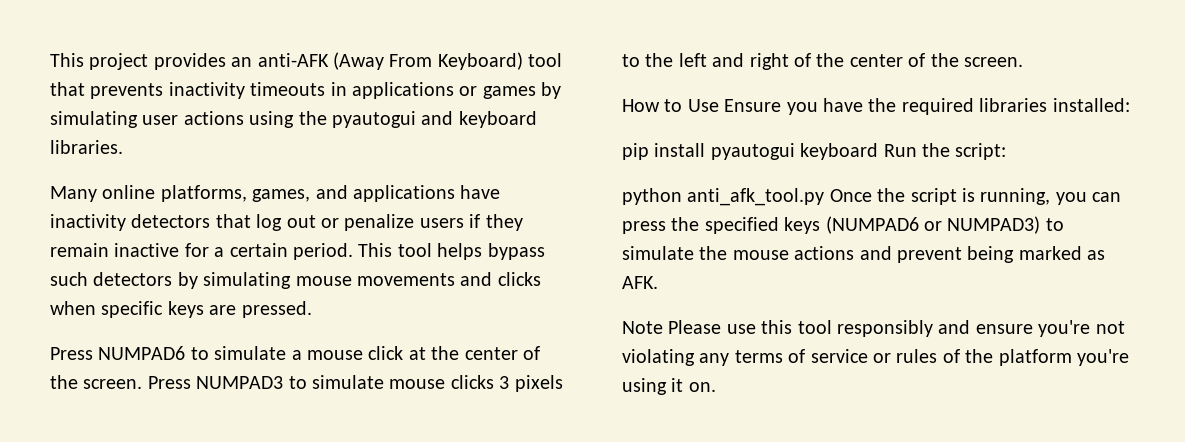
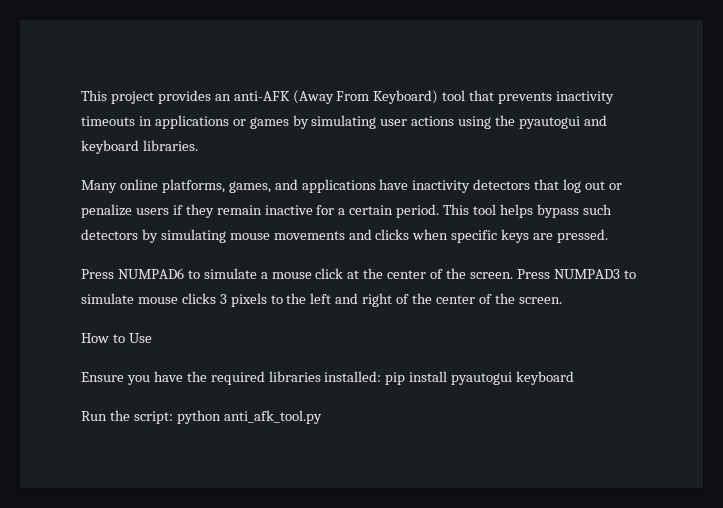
(719, 105) none -> (152, 338) //
(1130, 105) // -> (382, 376) none
(879, 151) none -> (575, 378) //
(1007, 151) // -> (173, 417) none
[829,188,1122,205] [622,216,1064,234] [622,246,1106,263] [622,276,658,289] [622,320,1125,337] [622,349,1129,366] [622,378,716,395] Once the script is running, you can press the specified keys (NUMPAD6 or NUMPAD3) to simulate the mouse actions and prevent being marked as AFK. // Note Please use this tool responsibly and ensure you're not violating any terms of service or rules of the platform you're using it on. -> (322, 417) none

